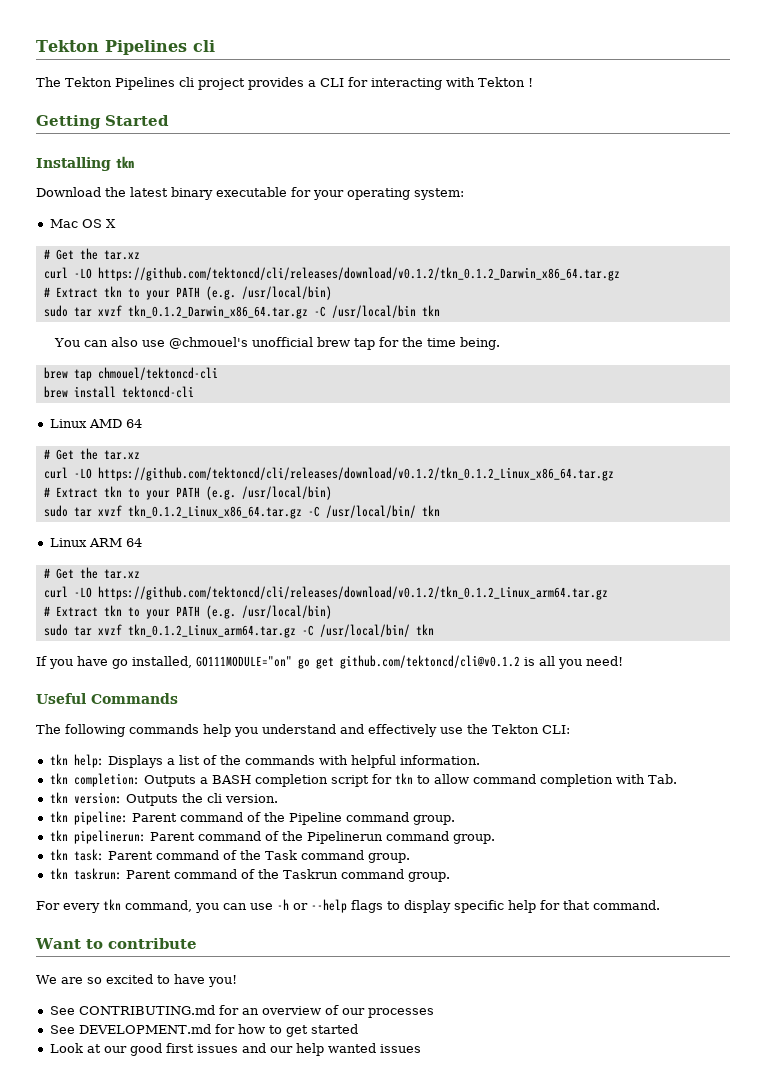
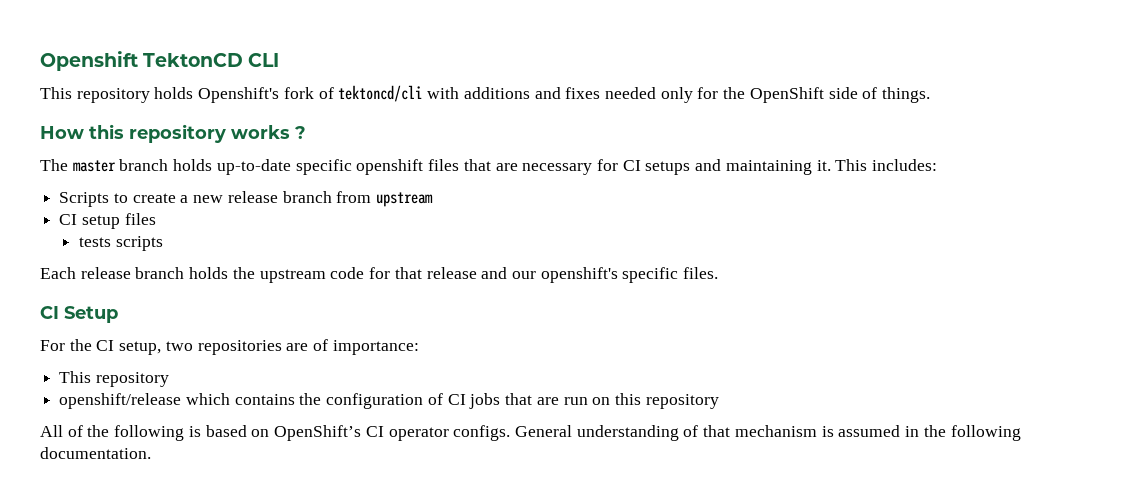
[36,40,215,55] [36,77,533,90] [36,115,169,129] [36,156,134,171] [36,187,464,200] [49,219,116,228] [43,248,140,260] [43,267,620,281] [43,286,332,300] [43,305,440,319] [53,337,500,350] [43,367,218,381] [43,386,194,398] [49,419,142,428] [43,448,140,460] [43,467,614,481] [43,486,332,500] [43,505,440,519] [49,538,142,547] [43,567,140,579] [43,586,608,600] [43,605,332,619] [43,624,434,638] [36,655,623,669] [36,693,178,704] [36,724,570,737] [49,754,480,768] [49,773,677,787] [49,792,278,806] [49,811,455,825] [49,830,495,844] [49,849,410,863] [49,868,450,882] [36,899,660,913] [35,938,197,949] [36,974,237,987] [49,1005,434,1018] [49,1024,358,1037] [49,1043,421,1056] Tekton Pipelines cli // The Tekton Pipelines cli project provides a CLI for interacting with Tekton ! // Getting Started // Installing tkn // Download the latest binary executable for your operating system: // Mac OS X // # Get the tar.xz // curl -LO https://github.com/tektoncd/cli/releases/download/v0.1.2/tkn_0.1.2_Darwin_x86_64.tar.gz // # Extract tkn to your PATH (e.g. /usr/local/bin) // sudo tar xvzf tkn_0.1.2_Darwin_x86_64.tar.gz -C /usr/local/bin tkn // You can also use @chmouel's unofficial brew tap for the time being. // brew tap chmouel/tektoncd-cli // brew install tektoncd-cli // Linux AMD 64 // # Get the tar.xz // curl -LO https://github.com/tektoncd/cli/releases/download/v0.1.2/tkn_0.1.2_Linux_x86_64.tar.gz // # Extract tkn to your PATH (e.g. /usr/local/bin) // sudo tar xvzf tkn_0.1.2_Linux_x86_64.tar.gz -C /usr/local/bin/ tkn // Linux ARM 64 // # Get the tar.xz // curl -LO https://github.com/tektoncd/cli/releases/download/v0.1.2/tkn_0.1.2_Linux_arm64.tar.gz // # Extract tkn to your PATH (e.g. /usr/local/bin) // sudo tar xvzf tkn_0.1.2_Linux_arm64.tar.gz -C /usr/local/bin/ tkn // If you have go installed, GO111MODULE="on" go get github.com/tektoncd/cli@v0.1.2 is all you need! // Useful Commands // The following commands help you understand and effectively use the Tekton CLI: // tkn help: Displays a list of the commands with helpful information. // tkn completion: Outputs a BASH completion script for tkn to allow command completion with Tab. // tkn version: Outputs the cli version. // tkn pipeline: Parent command of the Pipeline command group. // tkn pipelinerun: Parent command of the Pipelinerun command group. // tkn task: Parent command of the Task command group. // tkn taskrun: Parent command of the Taskrun command group. // For every tkn command, you can use -h or --help flags to display specific help for that command. // Want to contribute // We are so excited to have you! // See CONTRIBUTING.md for an overview of our processes // See DEVELOPMENT.md for how to get started // Look at our good first issues and our help wanted issues -> [40,51,280,71] [40,85,931,103] [40,124,306,143] [40,159,938,175] [59,191,434,207] [59,213,156,229] [78,236,163,251] [40,267,719,283] [40,306,118,323] [40,339,419,355] [59,371,169,387] [59,393,719,409] [40,425,1021,441] [40,447,151,459] Openshift TektonCD CLI // This repository holds Openshift's fork of tektoncd/cli with additions and fixes needed only for the OpenShift side of things. // How this repository works ? // The master branch holds up-to-date specific openshift files that are necessary for CI setups and maintaining it. This includes: // Scripts to create a new release branch from upstream // CI setup files // tests scripts // Each release branch holds the upstream code for that release and our openshift's specific files. // CI Setup // For the CI setup, two repositories are of importance: // This repository // openshift/release which contains the configuration of CI jobs that are run on this repository // All of the following is based on OpenShift’s CI operator configs. General understanding of that mechanism is assumed in the following documentation.

